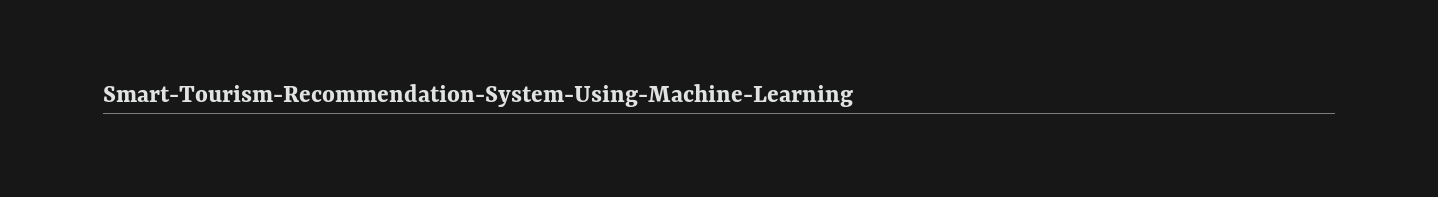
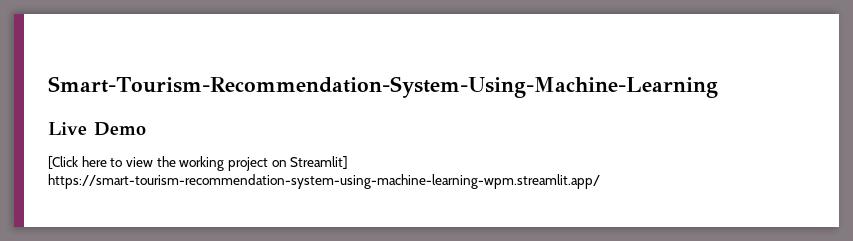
(853, 95) none -> [48,122,146,136] [48,156,349,171] [48,174,600,189] // Live Demo // [Click here to view the working project on Streamlit] https://smart-tourism-recommendation-system-using-machine-learning-wpm.streamlit.app/

